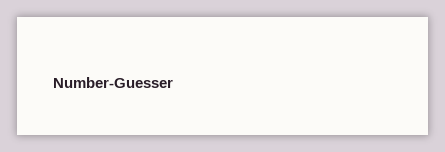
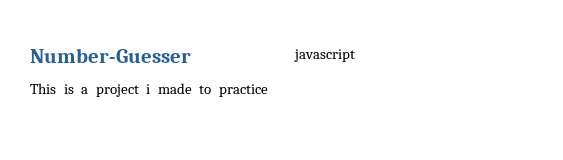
(173, 82) none -> [30,83,268,97] [294,49,355,62] // This is a project i made to practice javascript

